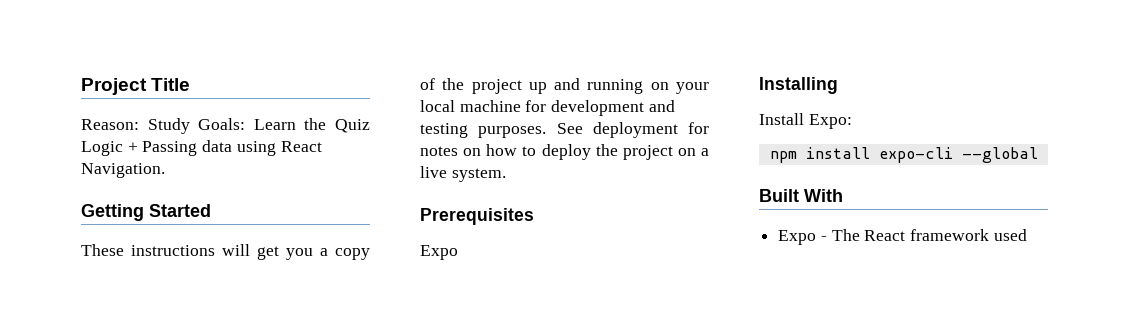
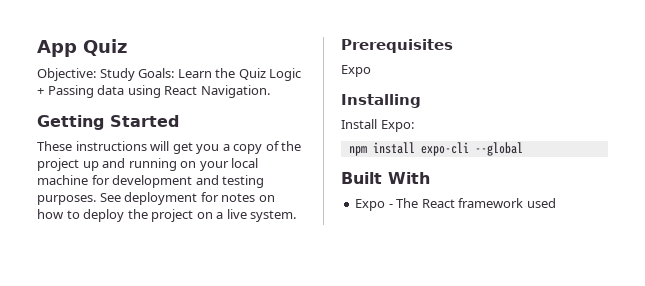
[81,78,191,95] [81,119,139,130] Project Title // Reason: -> [37,39,127,57] [37,68,96,81] App Quiz // Objective:

